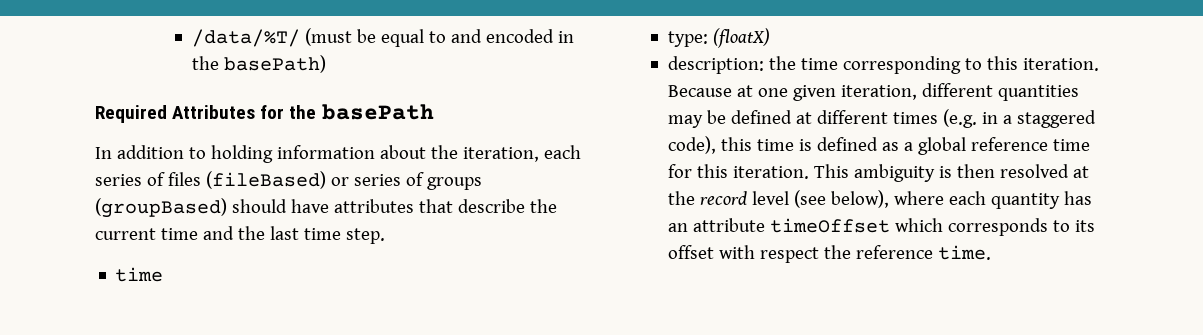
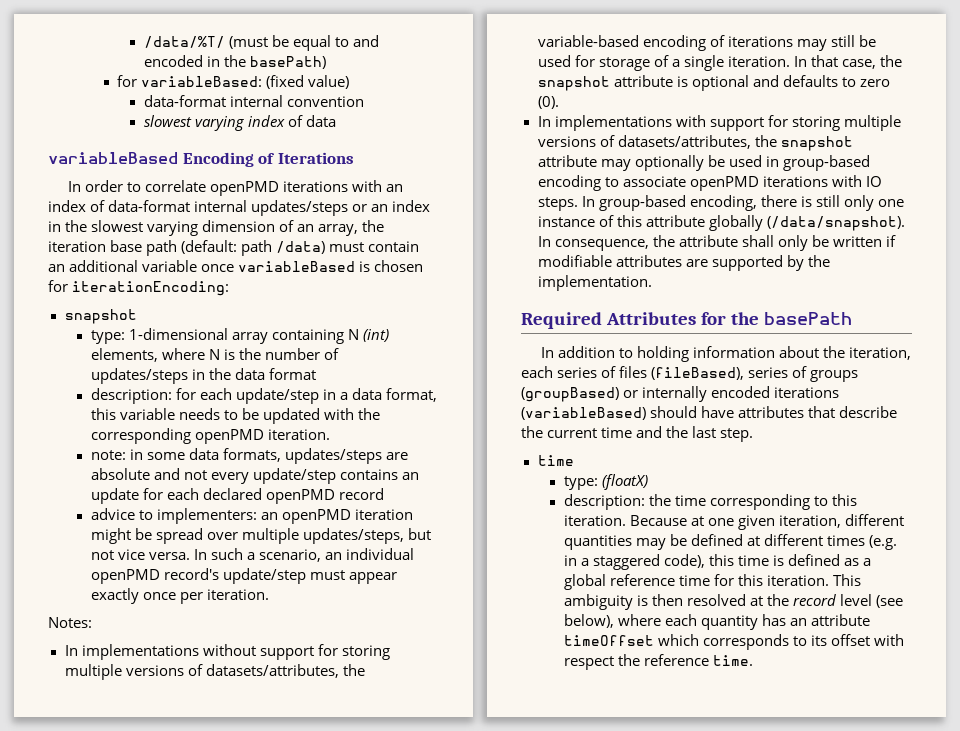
(327, 64) none -> [117,75,350,89] [143,95,364,107] [143,115,336,131] [48,152,354,167] [68,180,404,196] [48,200,431,216] [48,220,385,236] [48,240,420,256] [48,260,424,272] [48,280,230,296] [64,309,137,324] [90,328,390,344] [90,348,340,362] [90,368,317,384] [90,388,438,404] [90,408,381,424] [90,428,331,444] [90,448,409,464] [90,468,420,484] [90,488,385,504] [90,508,414,524] [90,528,432,544] [90,548,415,562] [90,568,398,584] [90,588,270,604] [48,617,92,628] [64,644,390,660] [64,664,365,680] [537,35,876,51] [537,55,903,71] [537,75,890,91] [537,96,559,109] [537,115,901,131] [537,135,853,151] [537,155,870,171] [537,175,882,191] [537,195,904,211] [537,215,905,231] [537,235,896,251] [537,255,830,271] [537,275,652,291] // for variableBased: (fixed value) // data-format internal convention // slowest varying index of data // variableBased Encoding of Iterations // In order to correlate openPMD iterations with an index of data-format internal updates/steps or an index in the slowest varying dimension of an array, the iteration base path (default: path /data) must contain an additional variable once variableBased is chosen for iterationEncoding: // snapshot // type: 1-dimensional array containing N (int) elements, where N is the number of updates/steps in the data format // description: for each update/step in a data format, this variable needs to be updated with the corresponding openPMD iteration. // note: in some data formats, updates/steps are absolute and not every update/step contains an update for each declared openPMD record // advice to implementers: an openPMD iteration might be spread over multiple updates/steps, but not vice versa. In such a scenario, an individual openPMD record's update/step must appear exactly once per iteration. // Notes: // In implementations without support for storing multiple versions of datasets/attributes, the variable-based encoding of iterations may still be used for storage of a single iteration. In that case, the snapshot attribute is optional and defaults to zero (0). // In implementations with support for storing multiple versions of datasets/attributes, the snapshot attribute may optionally be used in group-based encoding to associate openPMD iterations with IO steps. In group-based encoding, there is still only one instance of this attribute globally (/data/snapshot). In consequence, the attribute shall only be written if modifiable attributes are supported by the implementation.
[205,171,349,189] (fileBased) or -> [651,367,745,380] (fileBased),
(227, 208) none -> [623,386,840,402] [521,407,646,420] or internally encoded iterations (variableBased)
[303,228,341,240] time -> (717, 432) none

